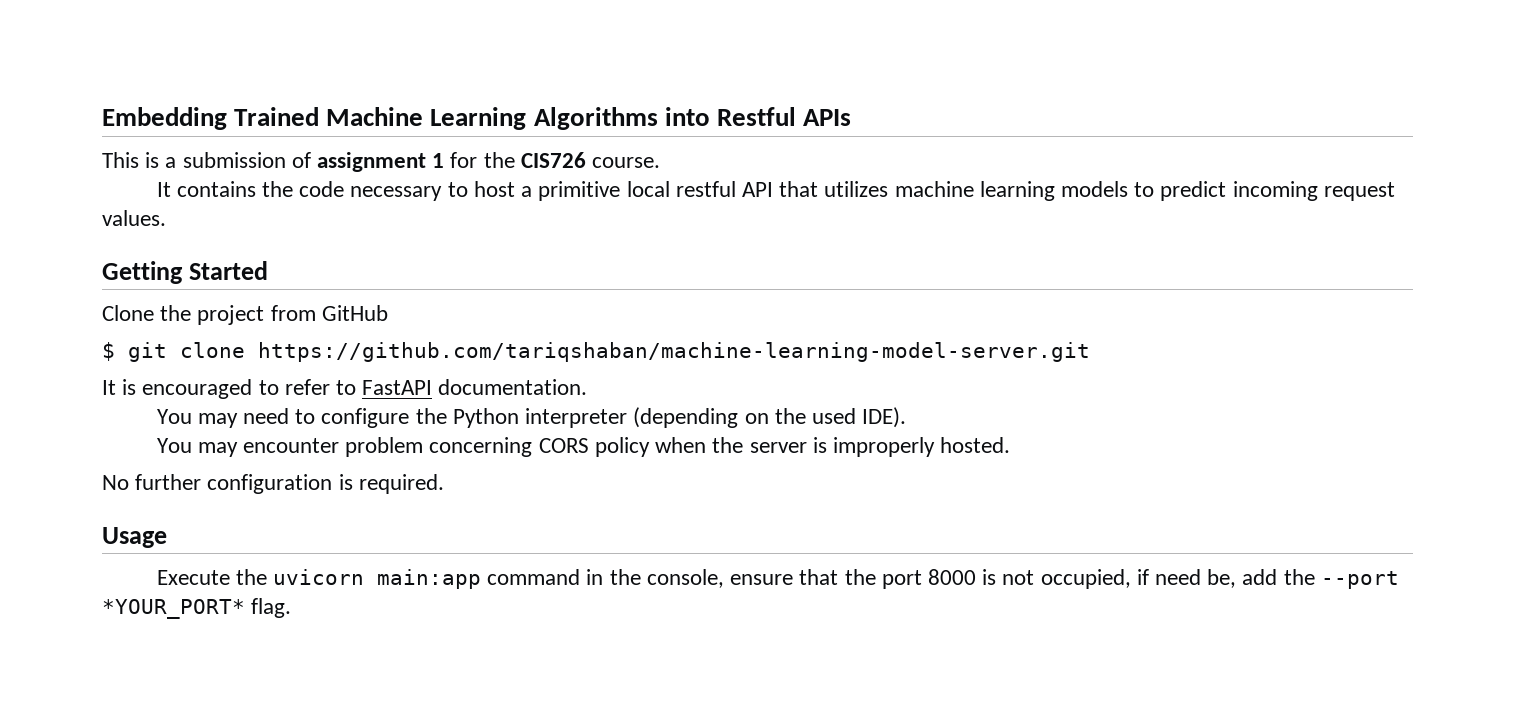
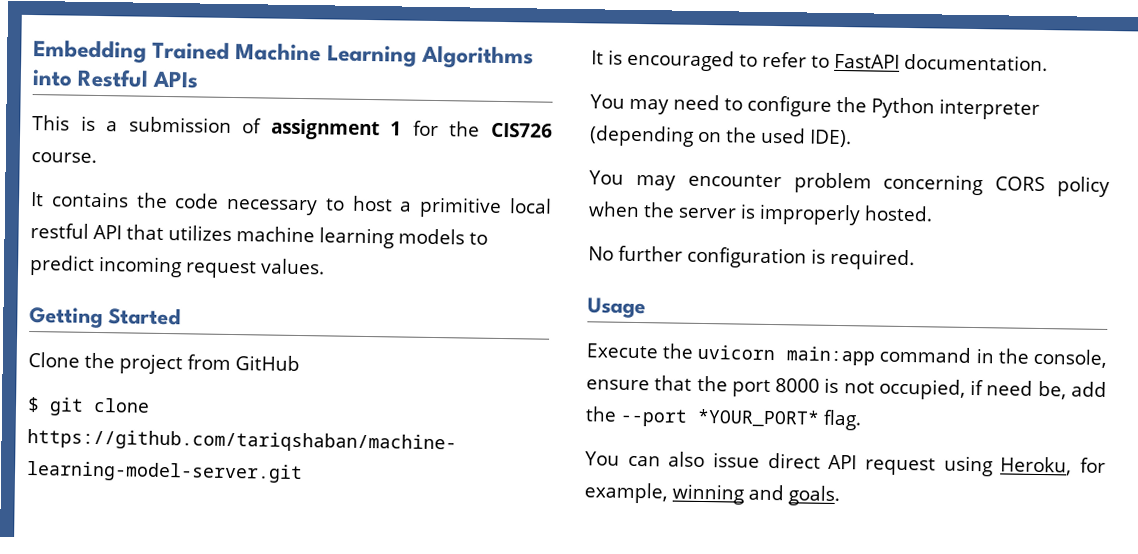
(292, 608) none -> [585,451,1106,477] [584,482,840,507] // You can also issue direct API request using Heroku, for example, winning and goals.

